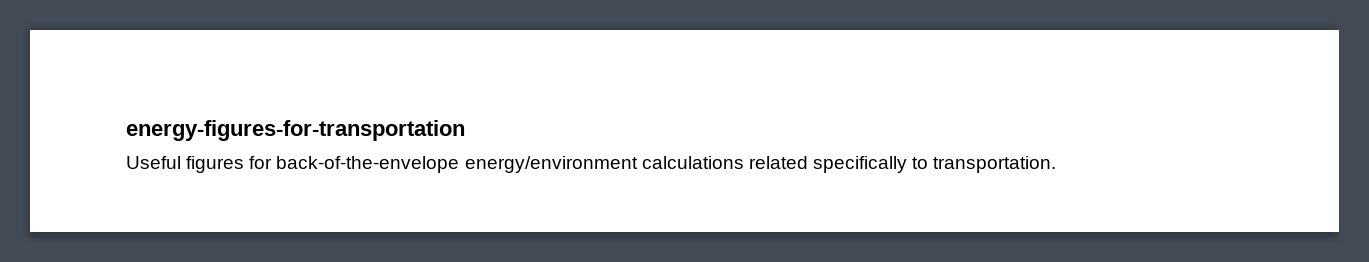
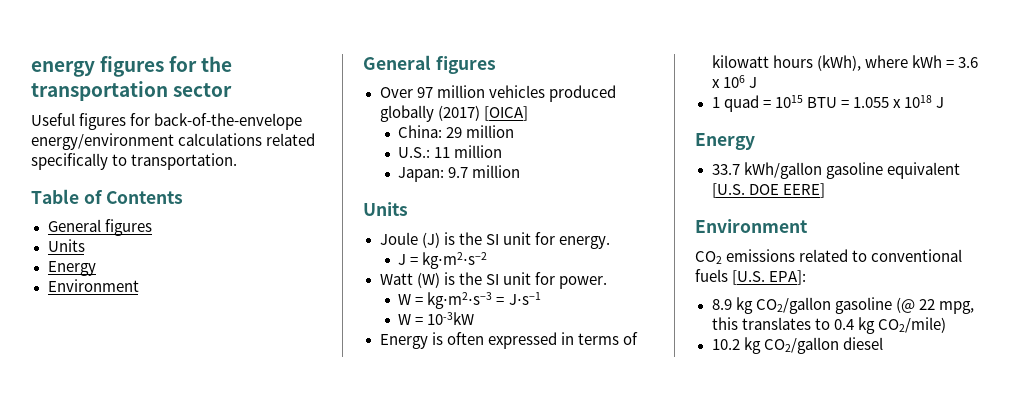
[126,120,465,141] energy-figures-for-transportation -> [31,56,233,77] [31,81,233,101] energy figures for the transportation sector
(1057, 164) none -> [31,189,184,204] [47,219,152,236] [47,239,85,252] [47,261,96,276] [47,279,139,292] [363,55,496,74] [379,85,616,102] [379,105,528,122] [398,125,515,138] [398,145,503,158] [398,165,521,182] [363,202,408,216] [379,232,610,249] [398,252,488,269] [379,272,607,289] [398,292,541,309] [398,312,475,325] [379,332,638,349] [711,55,978,71] [711,75,757,88] [711,95,944,112] [695,133,755,150] [711,162,960,179] [711,183,825,198] [695,219,808,233] [695,249,963,264] [695,269,807,285] [711,297,974,314] [711,317,946,334] [711,337,883,354] // Table of Contents // General figures // Units // Energy // Environment // General figures // Over 97 million vehicles produced globally (2017) [OICA] // China: 29 million // U.S.: 11 million // Japan: 9.7 million // Units // Joule (J) is the SI unit for energy. // J = kg⋅m2⋅s−2 // Watt (W) is the SI unit for power. // W = kg⋅m2⋅s−3 = J⋅s−1 // W = 10-3kW // Energy is often expressed in terms of kilowatt hours (kWh), where kWh = 3.6 x 106 J // 1 quad = 1015 BTU = 1.055 x 1018 J // Energy // 33.7 kWh/gallon gasoline equivalent [U.S. DOE EERE] // Environment // CO2 emissions related to conventional fuels [U.S. EPA]: // 8.9 kg CO2/gallon gasoline (@ 22 mpg, this translates to 0.4 kg CO2/mile) // 10.2 kg CO2/gallon diesel

